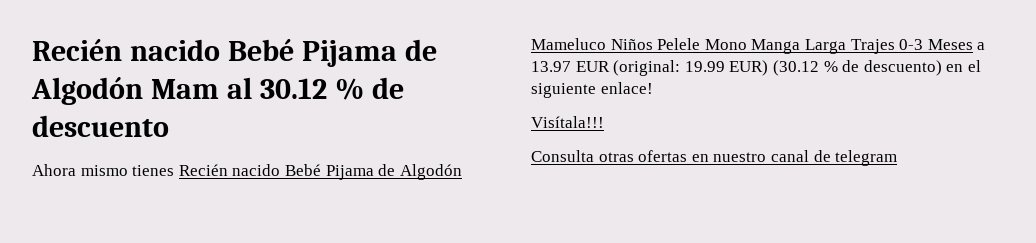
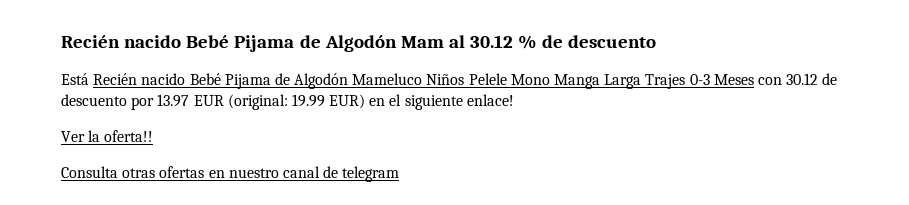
[32,164,175,176] Ahora mismo tienes -> [61,73,89,85] Está
[977,42,986,50] a -> [757,73,838,85] [61,94,155,110] con 30.12 de descuento por
[772,60,942,76] (30.12 % de descuento) -> (366, 101) none
[531,116,604,128] Visítala!!! -> [61,130,154,142] Ver la oferta!!

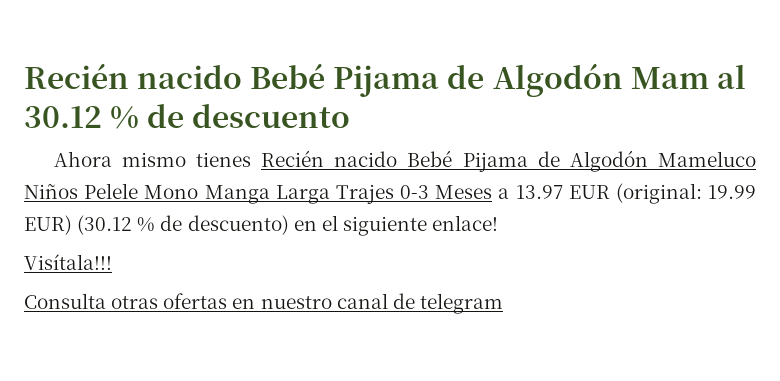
[61,73,89,85] Está -> [53,151,251,167] Ahora mismo tienes
[757,73,838,85] [61,94,155,110] con 30.12 de descuento por -> [498,188,510,199] a
(366, 101) none -> [77,215,289,235] (30.12 % de descuento)
[61,130,154,142] Ver la oferta!! -> [24,254,112,270] Visítala!!!

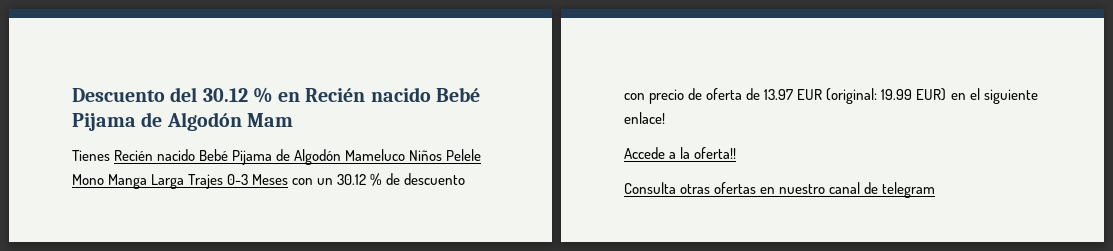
(24, 76) none -> [72,87,301,103] Descuento del 30.12 % en
[716,64,746,89] [24,104,351,129] [53,151,251,167] al 30.12 % de descuento // Ahora mismo tienes -> [72,150,110,161] // Tienes
[498,188,510,199] a -> [292,173,465,186] [624,88,761,104] con un 30.12 % de descuento con precio de oferta de
[77,215,289,235] (30.12 % de descuento) -> (947, 94) none
[24,254,112,270] Visítala!!! -> [624,147,737,159] Accede a la oferta!!

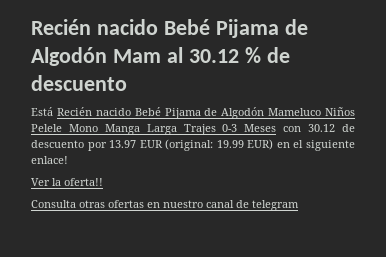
[72,87,301,103] Descuento del 30.12 % en -> (31, 27) none
[72,150,110,161] // Tienes -> [166,47,290,63] [31,75,127,91] [31,107,53,116] al 30.12 % de descuento // Está
[317,173,465,186] [624,88,761,104] un 30.12 % de descuento con precio de oferta de -> [308,124,355,132] [31,140,107,151] 30.12 de descuento por
[624,147,677,159] Accede a -> [31,178,50,186] Ver

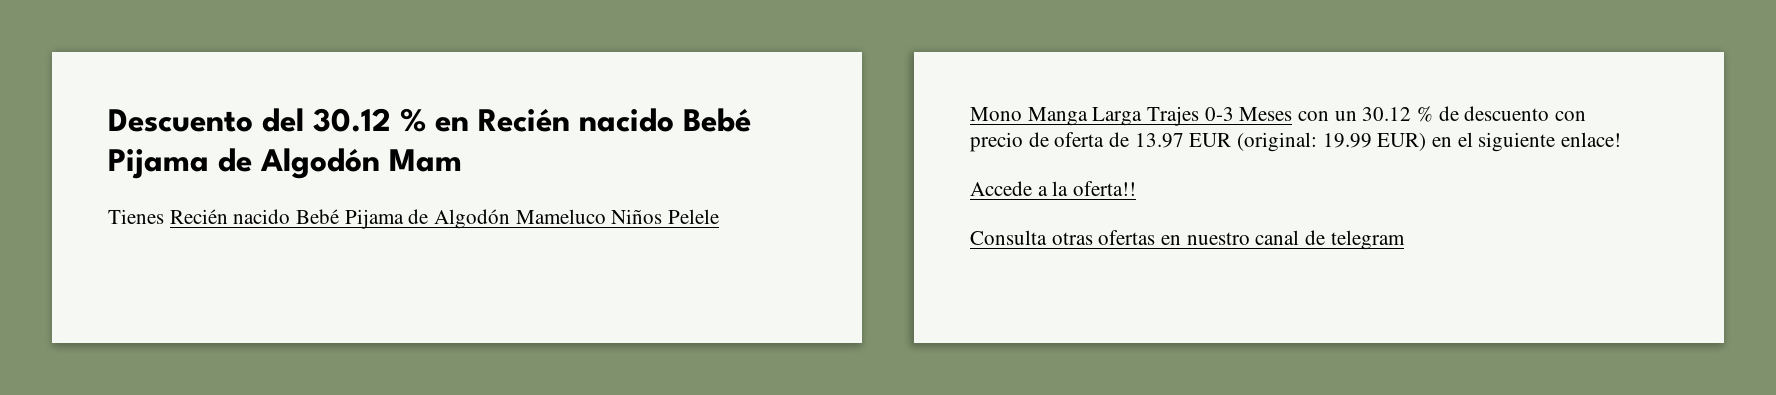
(31, 27) none -> [108,108,469,132] Descuento del 30.12 % en
[166,47,290,63] [31,75,127,91] [31,107,53,116] al 30.12 % de descuento // Está -> [108,209,164,224] // Tienes
[308,124,355,132] [31,140,107,151] 30.12 de descuento por -> [1334,106,1587,122] [970,132,1130,152] un 30.12 % de descuento con precio de oferta de
[31,178,50,186] Ver -> [970,181,1048,196] Accede a

